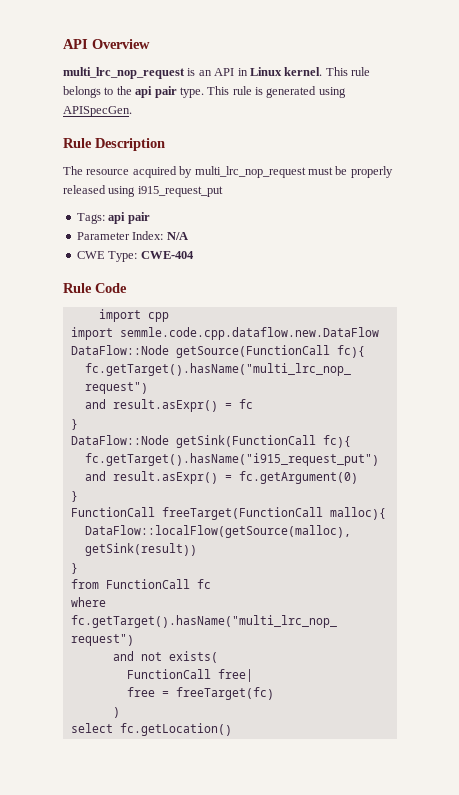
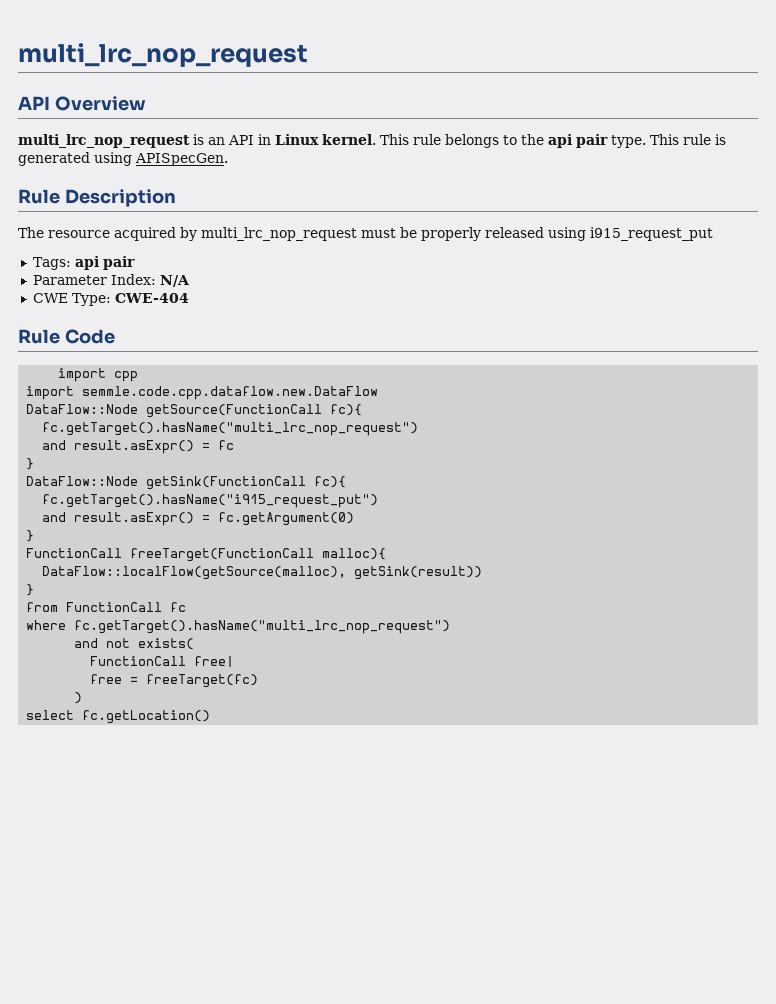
(63, 44) none -> [18,43,308,67] multi_lrc_nop_request //

